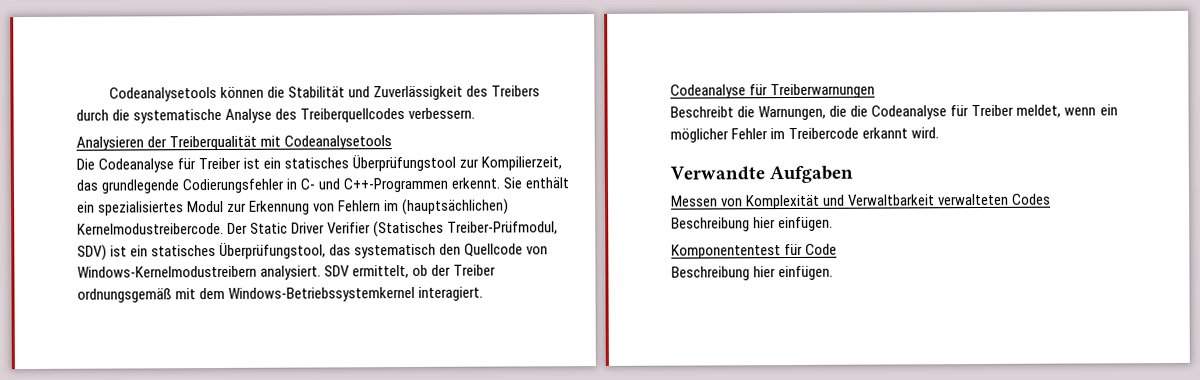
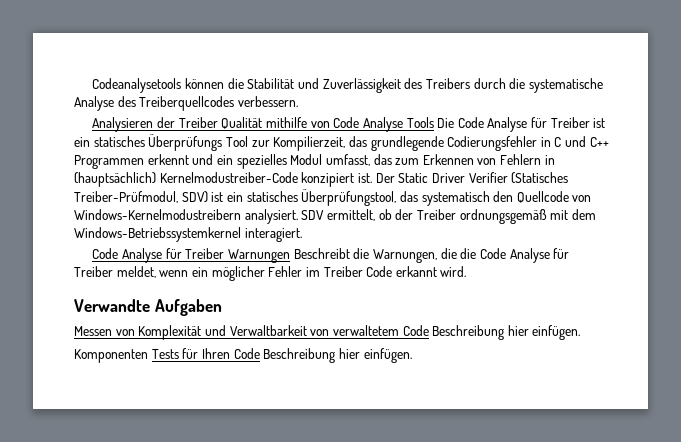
[169,135,393,151] [76,158,175,173] Treiberqualität mit Codeanalysetools // Die Codeanalyse -> [178,117,528,132] Treiber Qualität mithilfe von Code Analyse Tools Die Code Analyse
[352,153,457,172] Überprüfungstool -> [148,134,248,151] Überprüfungs Tool
[300,177,570,193] [77,198,510,216] [77,222,224,235] C- und C++-Programmen erkennt. Sie enthält ein spezialisiertes Modul zur Erkennung von Fehlern im (hauptsächlichen) Kernelmodustreibercode. -> [554,136,609,147] [74,154,555,169] [74,172,372,187] C und C++ Programmen erkennt und ein spezielles Modul umfasst, das zum Erkennen von Fehlern in (hauptsächlich) Kernelmodustreiber-Code konzipiert ist.
[670,83,876,99] Codeanalyse für Treiberwarnungen // -> [92,248,290,263] Code Analyse für Treiber Warnungen
[871,105,948,120] Codeanalyse -> [479,248,550,263] Code Analyse
[788,127,860,140] Treibercode -> [323,266,393,277] Treiber Code
[938,193,1052,206] verwalteten Codes // -> [310,325,429,336] von verwaltetem Code
[671,243,838,259] Komponententest für Code // -> [74,348,260,363] Komponenten Tests für Ihren Code

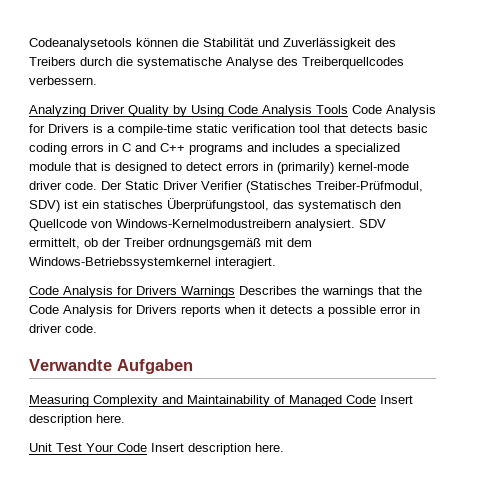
[92,117,606,132] [74,134,609,151] [74,154,555,169] [74,172,372,187] Analysieren der Treiber Qualität mithilfe von Code Analyse Tools Die Code Analyse für Treiber ist ein statisches Überprüfungs Tool zur Kompilierzeit, das grundlegende Codierungsfehler in C und C++ Programmen erkennt und ein spezielles Modul umfasst, das zum Erkennen von Fehlern in (hauptsächlich) Kernelmodustreiber-Code konzipiert ist. -> [29,105,436,117] [29,124,428,136] [29,143,400,155] [29,162,409,174] [29,181,97,190] Analyzing Driver Quality by Using Code Analysis Tools Code Analysis for Drivers is a compile-time static verification tool that detects basic coding errors in C and C++ programs and includes a specialized module that is designed to detect errors in (primarily) kernel-mode driver code.
[122,248,570,263] [74,266,467,281] [74,299,222,316] [74,325,581,340] [74,348,412,363] Analyse für Treiber Warnungen Beschreibt die Warnungen, die die Code Analyse für Treiber meldet, wenn ein möglicher Fehler im Treiber Code erkannt wird. // Verwandte Aufgaben // Messen von Komplexität und Verwaltbarkeit von verwaltetem Code Beschreibung hier einfügen. // Komponenten Tests für Ihren Code Beschreibung hier einfügen. -> [63,286,422,298] [29,305,420,317] [29,324,97,333] [29,359,193,374] [29,395,413,407] [29,414,125,426] [29,443,284,455] Analysis for Drivers Warnings Describes the warnings that the Code Analysis for Drivers reports when it detects a possible error in driver code. // Verwandte Aufgaben // Measuring Complexity and Maintainability of Managed Code Insert description here. // Unit Test Your Code Insert description here.

